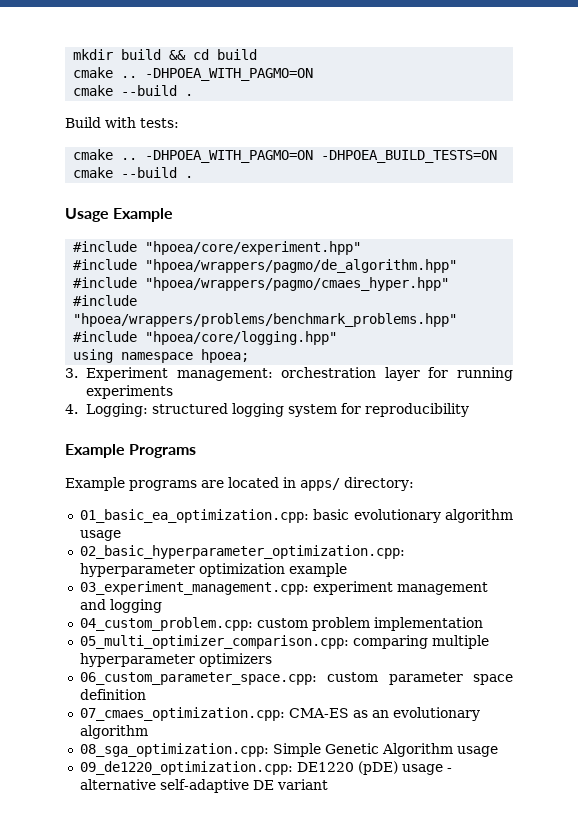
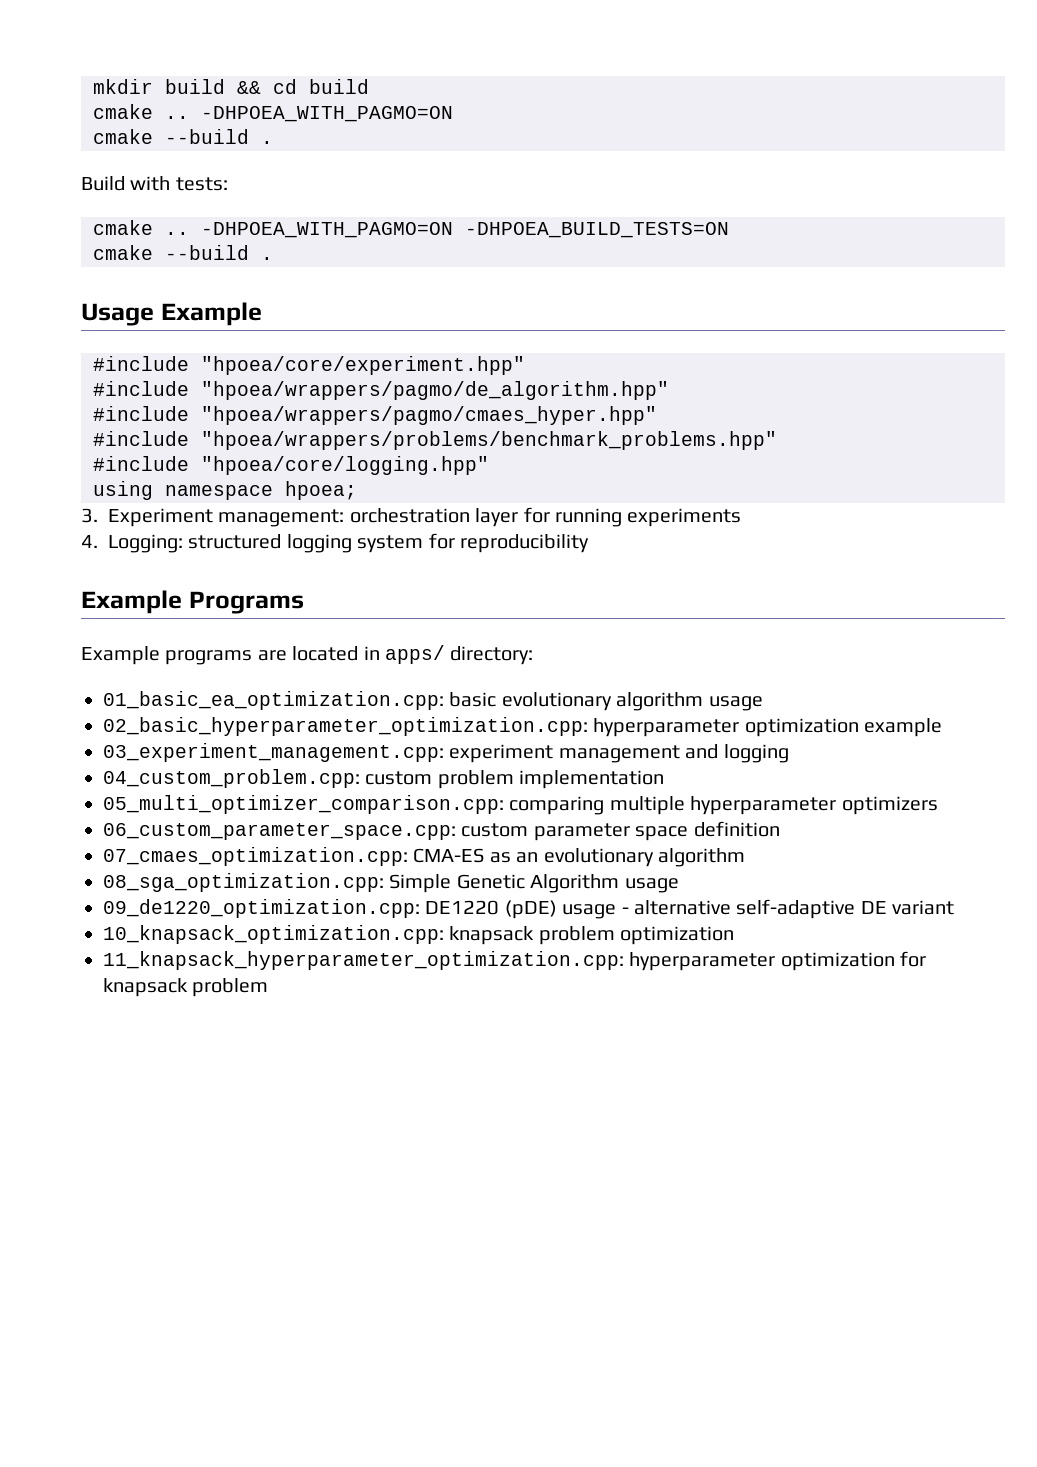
(328, 784) none -> [103,925,735,945] [103,951,927,971] [103,978,269,997] // 10_knapsack_optimization.cpp: knapsack problem optimization // 11_knapsack_hyperparameter_optimization.cpp: hyperparameter optimization for knapsack problem

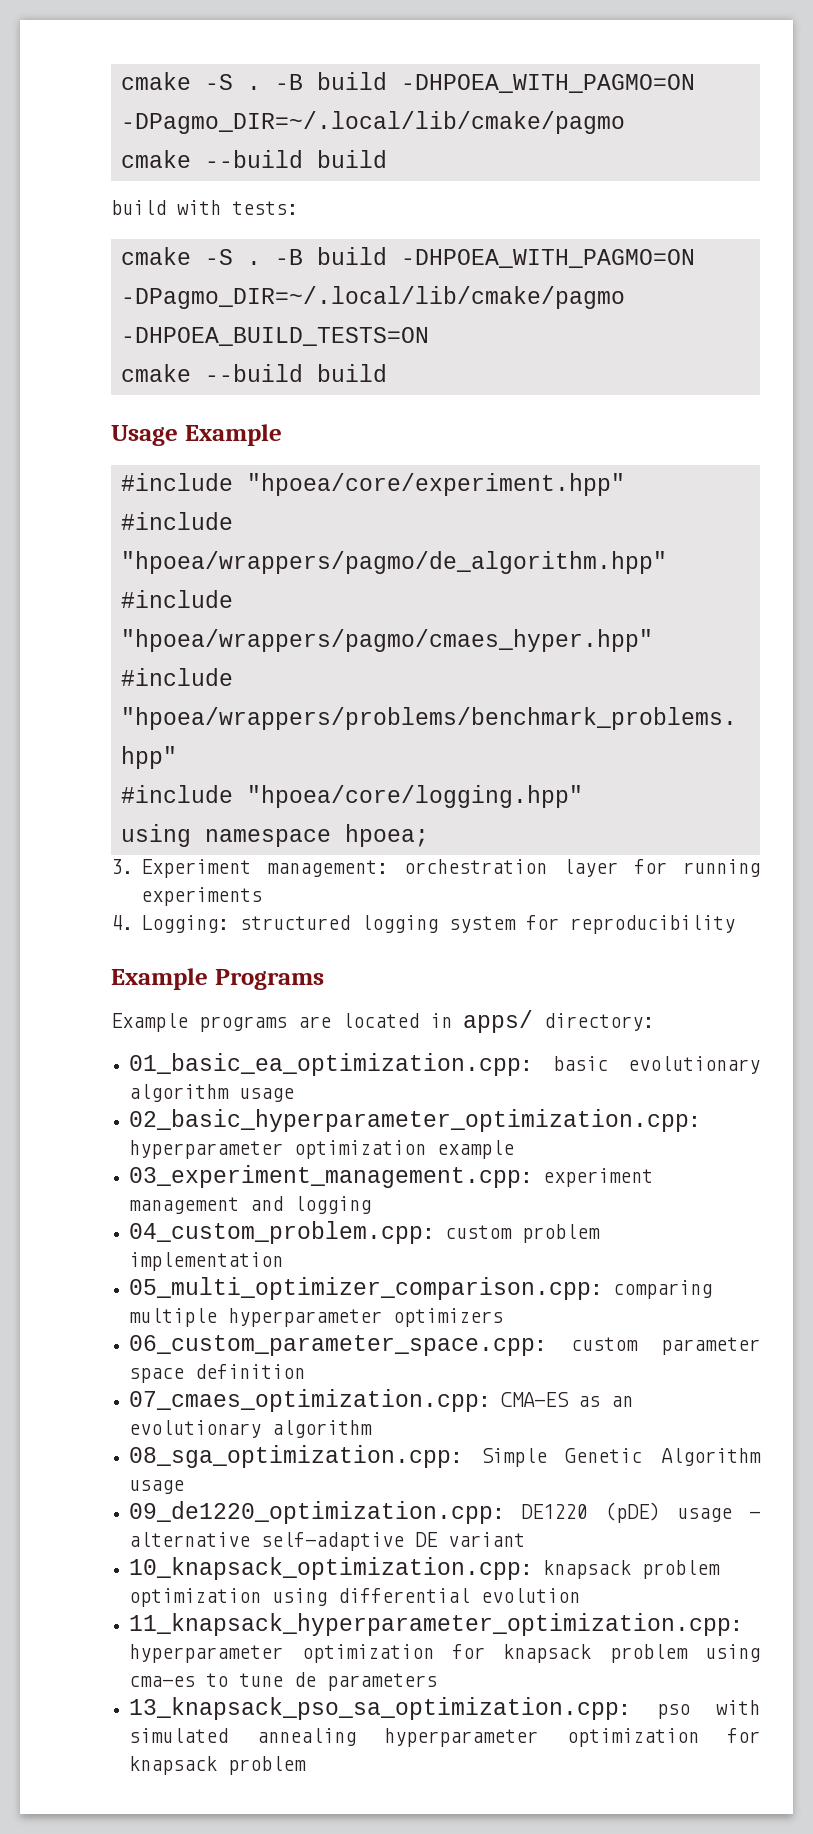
[93,79,369,94] [93,104,453,122] [93,129,273,144] [81,176,125,191] mkdir build && cd build // cmake .. -DHPOEA_WITH_PAGMO=ON // cmake --build . // Build -> [120,72,695,93] [120,111,625,134] [120,150,387,168] [111,200,166,215] cmake -S . -B build -DHPOEA_WITH_PAGMO=ON -DPagmo_DIR=~/.local/lib/cmake/pagmo // cmake --build build // build
[165,222,453,238] .. -DHPOEA_WITH_PAGMO=ON -> [204,247,695,268] [120,286,625,309] -S . -B build -DHPOEA_WITH_PAGMO=ON -DPagmo_DIR=~/.local/lib/cmake/pagmo
[261,257,273,260] . -> [316,364,387,382] build
(735, 935) none -> [272,1588,581,1606] using differential evolution
(269, 987) none -> [705,1644,760,1662] [129,1672,438,1691] [129,1697,760,1720] [129,1728,760,1747] [129,1756,307,1775] using cma-es to tune de parameters // 13_knapsack_pso_sa_optimization.cpp: pso with simulated annealing hyperparameter optimization for knapsack problem

